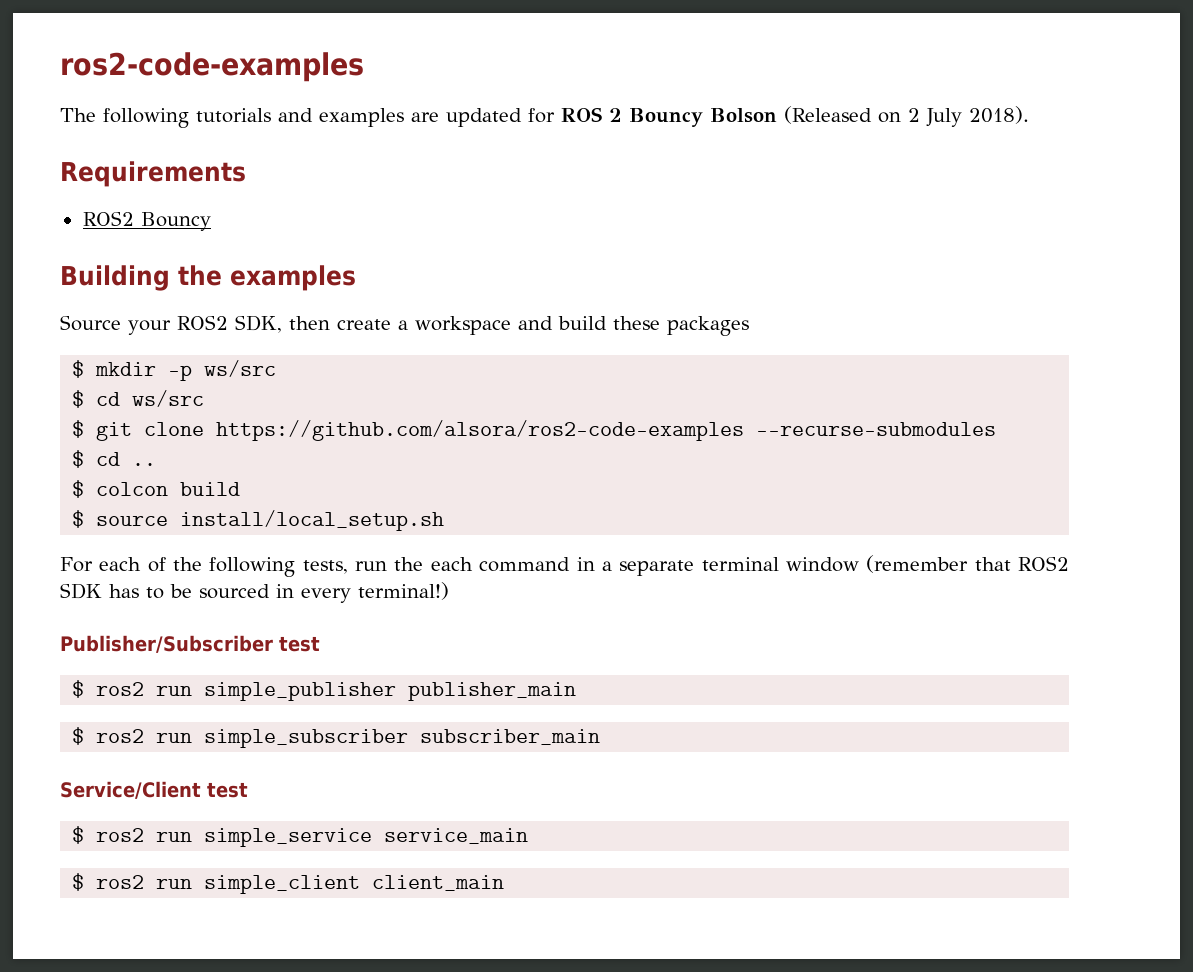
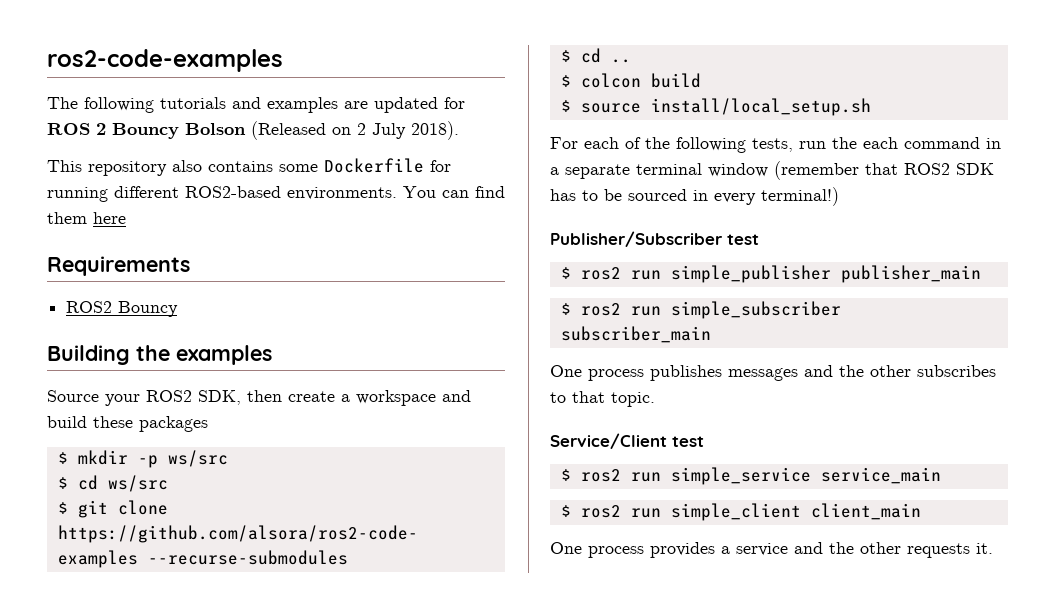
(1029, 115) none -> [47,158,451,176] [47,186,505,202] [47,212,126,224] // This repository also contains some Dockerfile for running different ROS2-based environments. You can find them here
(601, 737) none -> [550,365,996,381] [550,391,655,407] // One process publishes messages and the other subscribes to that topic.
(505, 883) none -> [550,542,993,558] // One process provides a service and the other requests it.

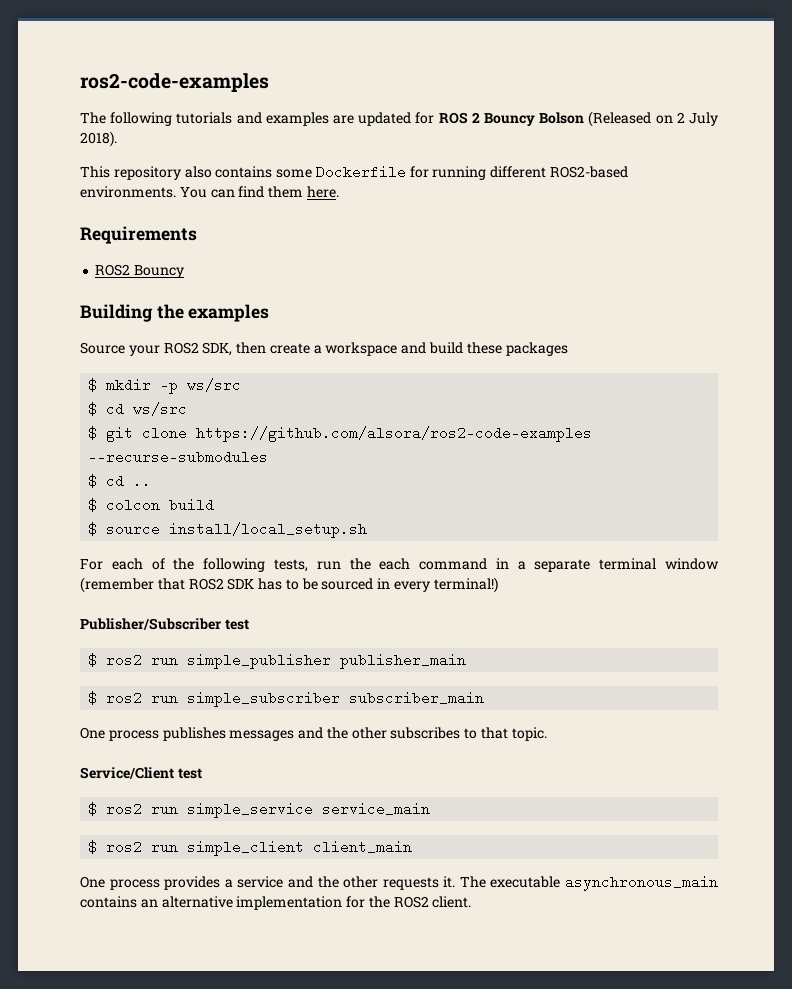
[93,212,126,224] here -> [306,186,339,198] here.
(993, 548) none -> [459,875,718,891] [80,896,472,910] The executable asynchronous_main contains an alternative implementation for the ROS2 client.

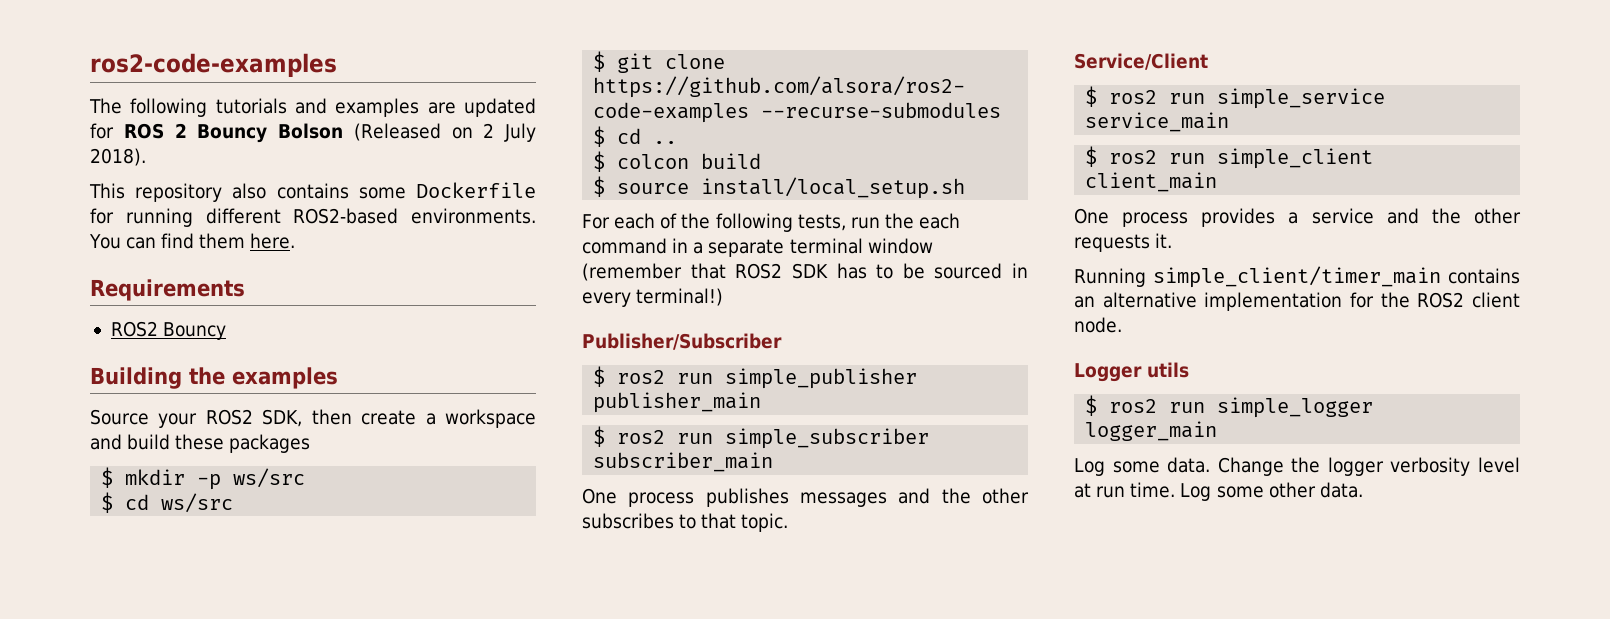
[224,619,249,630] test -> (782, 341) none
[177,768,202,779] test -> (1208, 61) none
[459,875,718,891] The executable asynchronous_main -> [1074,266,1441,288] // Running simple_client/timer_main
[432,896,472,908] client. -> [1472,292,1520,308] [1074,317,1122,333] [1074,362,1189,382] [1085,395,1374,418] [1085,421,1218,441] [1074,457,1520,476] [1074,482,1363,501] client node. // Logger utils // $ ros2 run simple_logger logger_main // Log some data. Change the logger verbosity level at run time. Log some other data.

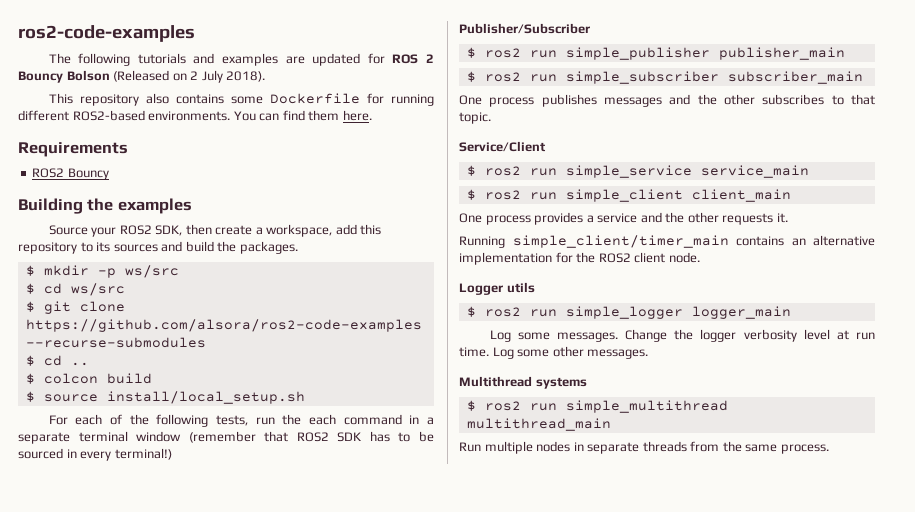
[445,409,536,428] [90,434,311,453] workspace and build these packages -> [266,224,382,237] [18,241,298,254] workspace, add this repository to its sources and build the packages.
[1167,457,1211,473] data. -> [556,332,618,342] messages.
[1319,482,1363,498] data. -> [587,349,649,359] [459,376,587,389] [466,400,728,413] [466,418,611,431] [459,441,829,454] messages. // Multithread systems // $ ros2 run simple_multithread multithread_main // Run multiple nodes in separate threads from the same process.

